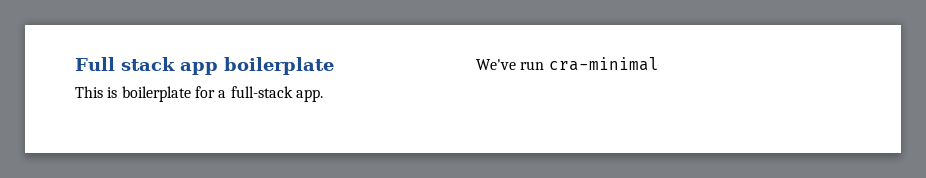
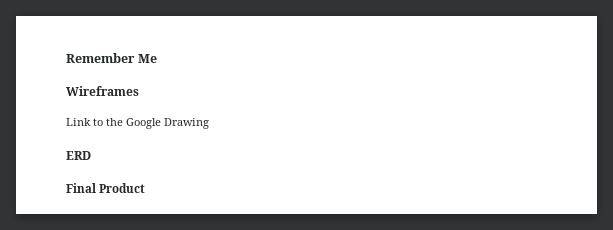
[75,57,334,75] [75,86,323,102] [476,57,659,71] Full stack app boilerplate // This is boilerplate for a full-stack app. // We've run cra-minimal -> [66,53,158,63] [66,86,139,96] [66,118,209,129] [66,151,91,160] [66,183,146,193] Remember Me // Wireframes // Link to the Google Drawing // ERD // Final Product

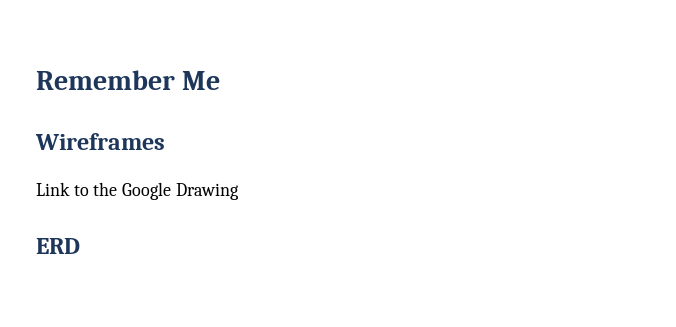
[66,183,146,193] // Final Product -> (80, 246) none

